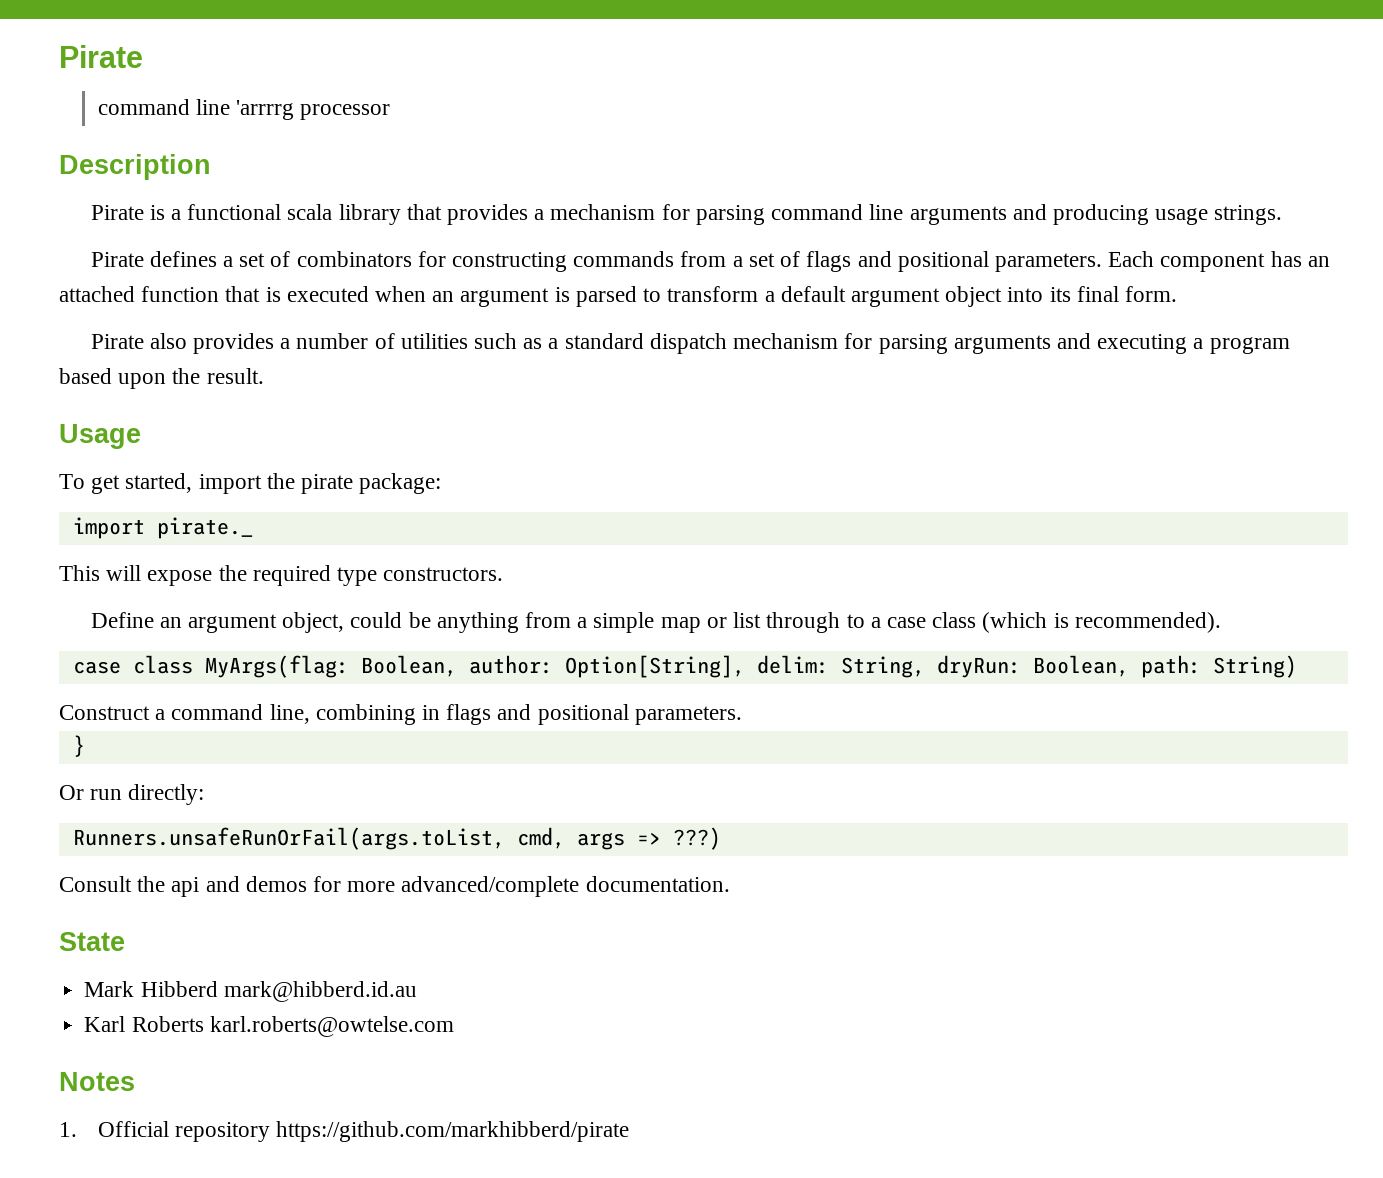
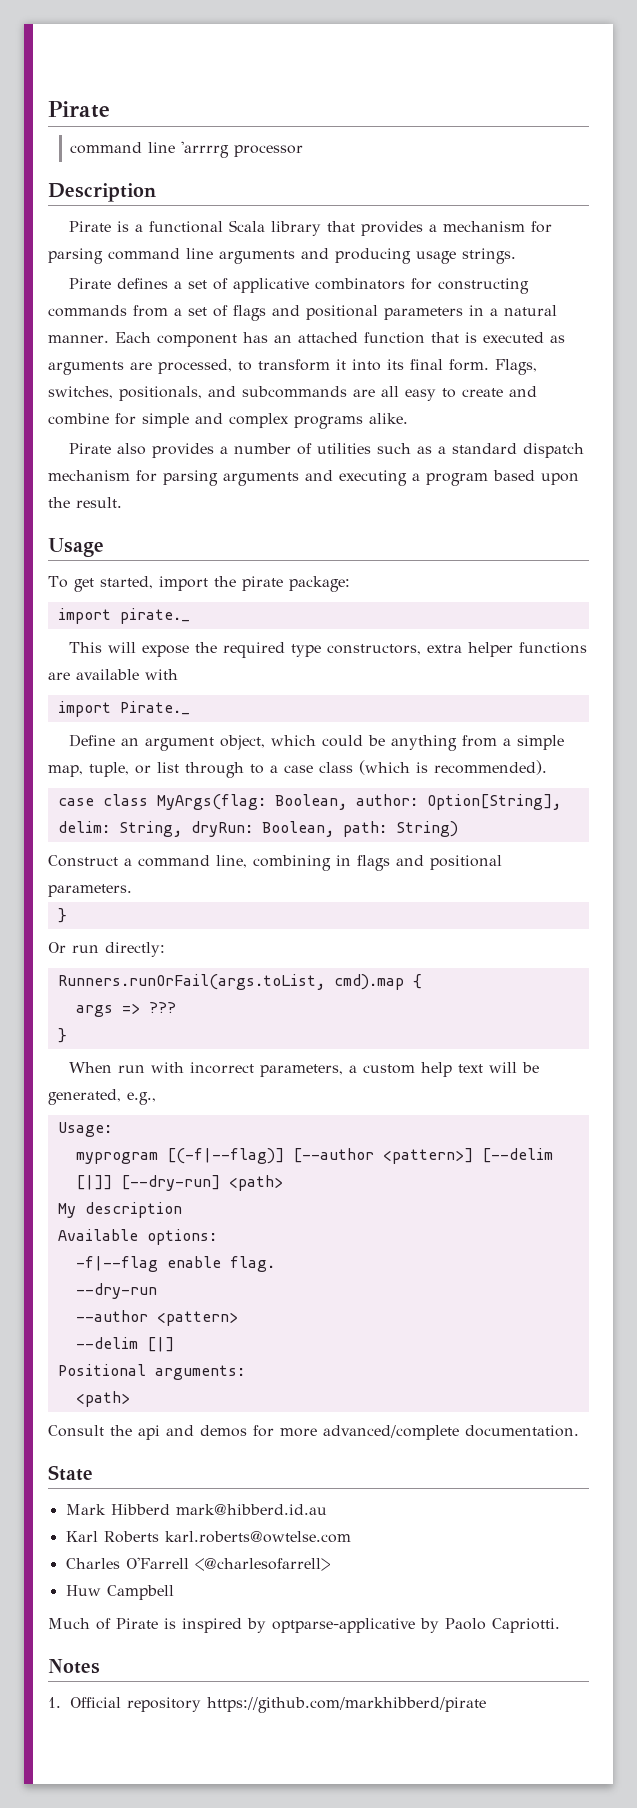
[287,204,333,220] scala -> [228,220,265,232] Scala
(291, 259) none -> [232,278,309,293] applicative
[994,253,1102,272] parameters. -> [384,305,557,320] [48,335,109,343] parameters in a natural manner.
[375,286,1177,307] when an argument is parsed to transform a default argument object into its final form. -> [549,335,565,343] [48,359,537,375] [48,386,537,401] [48,413,408,429] as arguments are processed, to transform it into its final form. Flags, switches, positionals, and subcommands are all easy to create and combine for simple and complex programs alike.
[383,567,504,581] constructors. -> [326,642,587,657] [48,669,178,680] [57,701,190,717] constructors, extra helper functions are available with // import Pirate._
(345, 622) none -> [270,735,316,746] which
[660,617,701,633] map -> [48,762,129,777] map, tuple,
[72,827,721,850] Runners.unsafeRunOrFail(args.toList, cmd, args => ???) -> [57,974,422,990] [75,1002,176,1017] [57,1028,67,1043] [68,1062,539,1077] [48,1089,156,1105] [57,1122,112,1137] [75,1148,553,1164] [75,1175,283,1191] [57,1202,182,1218] [57,1229,217,1245] [75,1256,275,1272] [75,1283,157,1299] [75,1310,238,1326] [75,1337,174,1352] [57,1364,245,1380] [75,1391,130,1407] Runners.runOrFail(args.toList, cmd).map { // args => ??? // } // When run with incorrect parameters, a custom help text will be generated, e.g., // Usage: // myprogram [(-f|--flag)] [--author <pattern>] [--delim [|]] [--dry-run] <path> // My description // Available options: // -f|--flag enable flag. // --dry-run // --author <pattern> // --delim [|] // Positional arguments: // <path>
(454, 1026) none -> [65,1557,330,1571] [65,1585,174,1600] [48,1618,560,1633] // Charles O'Farrell <@charlesofarrell> // Huw Campbell // Much of Pirate is inspired by optparse-applicative by Paolo Capriotti.

